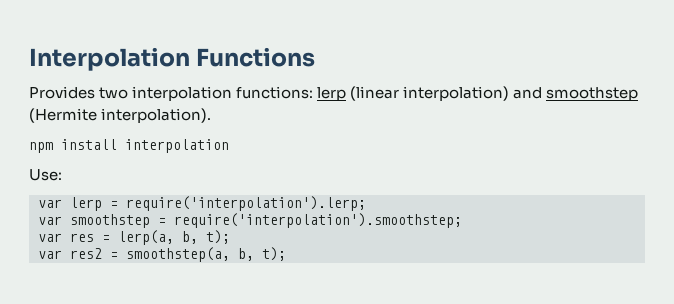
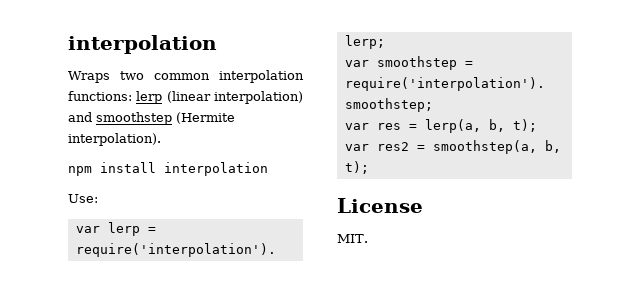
[29,47,316,71] [29,86,129,99] Interpolation Functions // Provides two -> [68,35,217,54] [68,71,210,83] interpolation // Wraps two common
(286, 254) none -> [337,198,423,213] [337,234,368,243] // License // MIT.

